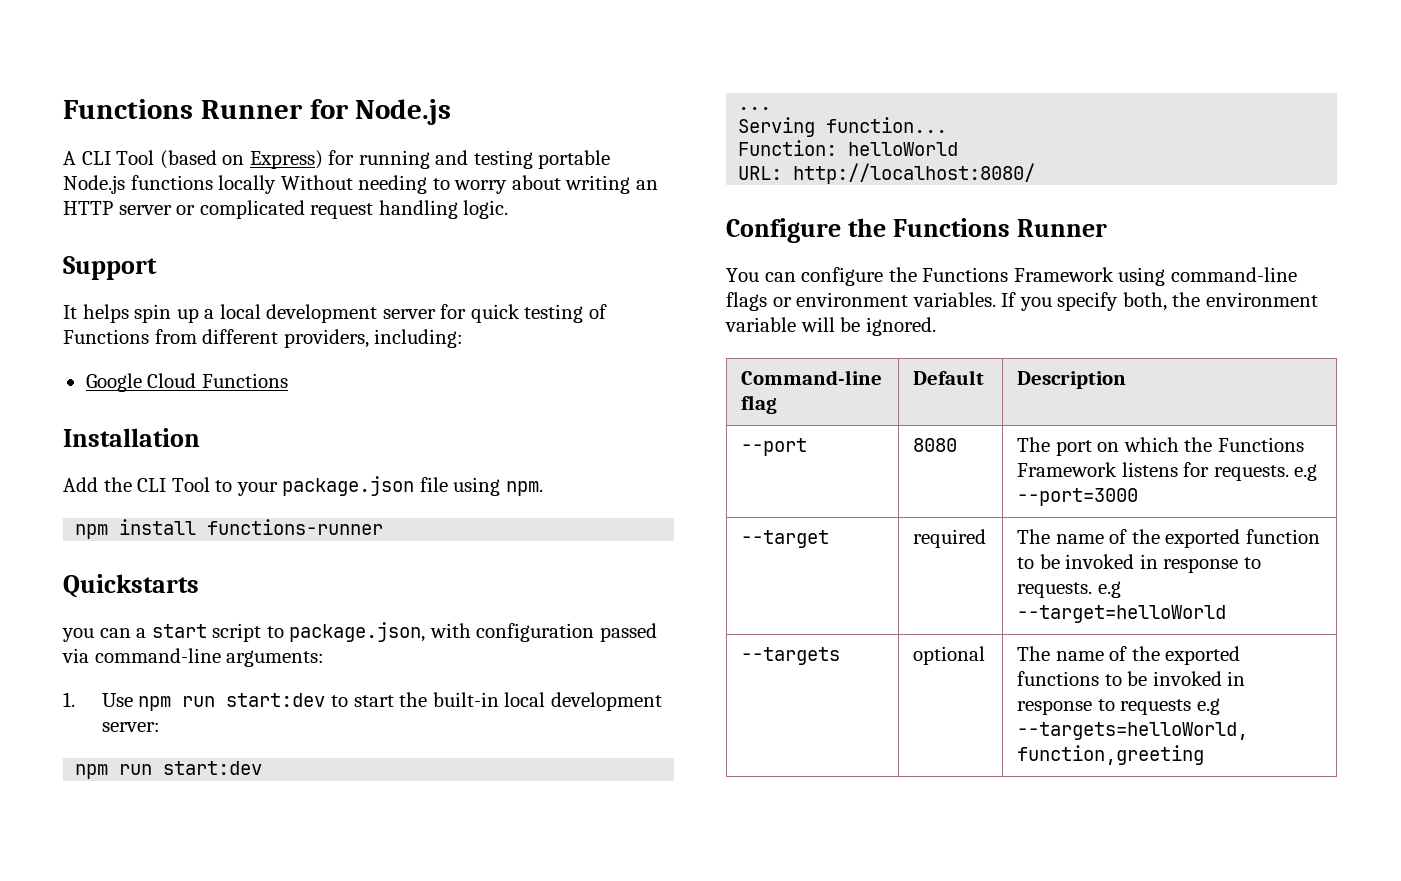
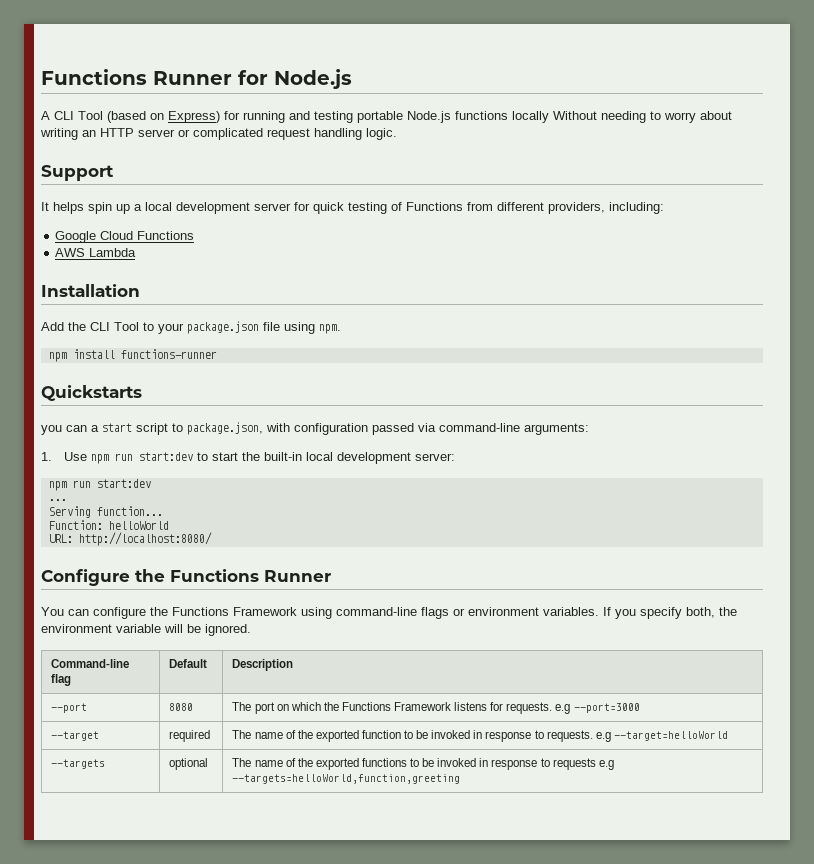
(288, 380) none -> [55,248,137,257] // AWS Lambda

